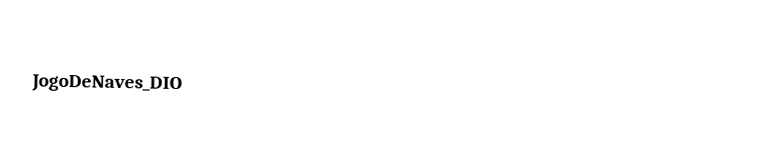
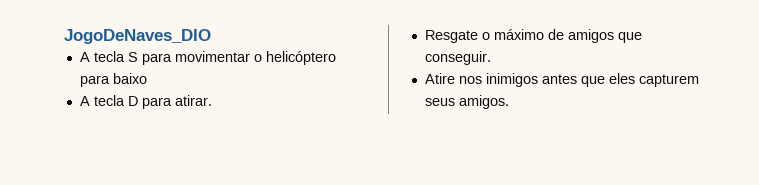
(182, 84) none -> [79,51,336,65] [79,73,147,87] [79,95,212,109] [424,29,642,43] [424,51,491,65] [424,73,699,87] [424,95,509,109] // A tecla S para movimentar o helicóptero para baixo // A tecla D para atirar. // Resgate o máximo de amigos que conseguir. // Atire nos inimigos antes que eles capturem seus amigos.

